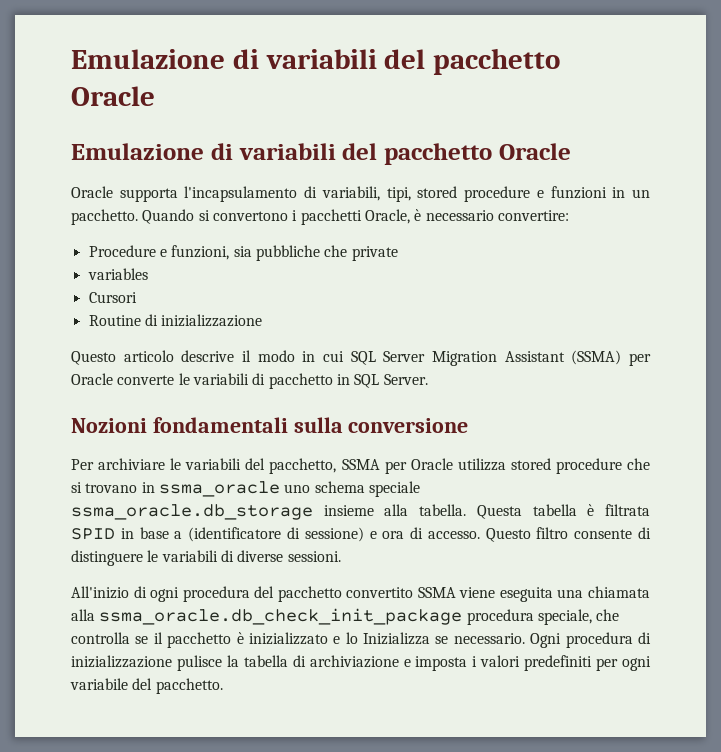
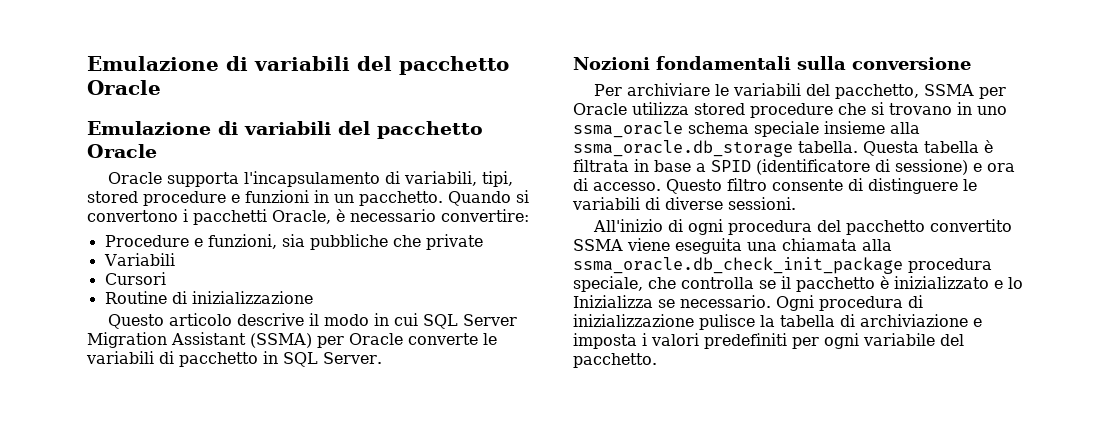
[87,268,148,280] variables -> [103,253,175,266] Variabili
[158,481,311,497] ssma_oracle uno -> [977,106,1007,115] [573,121,683,138] uno ssma_oracle
[71,504,313,520] ssma_oracle.db_storage -> (819, 129) none
(409, 510) none -> [573,140,793,157] ssma_oracle.db_storage
[71,528,115,540] SPID -> (629, 165) none
(183, 535) none -> [711,160,751,172] SPID

